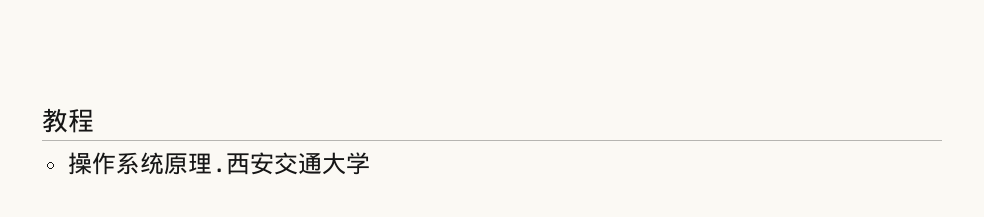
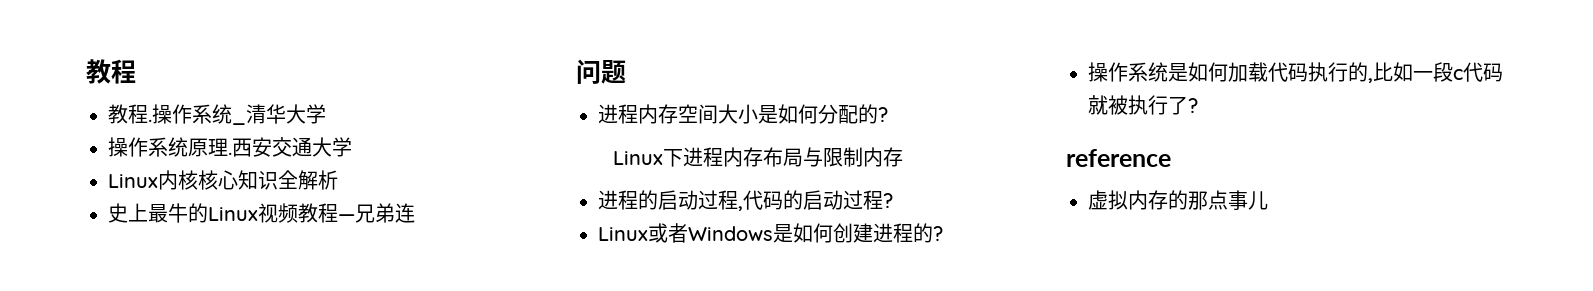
[42,108,94,133] 教程 -> [86,59,136,84] [108,104,326,125] 教程 // 教程.操作系统_清华大学
(371, 163) none -> [108,170,338,190] [108,203,415,223] [576,59,626,84] [598,104,888,124] [612,147,903,167] [598,190,893,211] [598,223,943,243] [1088,62,1503,83] [1088,95,1198,115] [1066,149,1171,167] [1088,190,1268,210] // Linux内核核心知识全解析 // 史上最牛的Linux视频教程—兄弟连 // 问题 // 进程内存空间大小是如何分配的? // Linux下进程内存布局与限制内存 // 进程的启动过程,代码的启动过程? // Linux或者Windows是如何创建进程的? // 操作系统是如何加载代码执行的,比如一段c代码就被执行了? // reference // 虚拟内存的那点事儿

